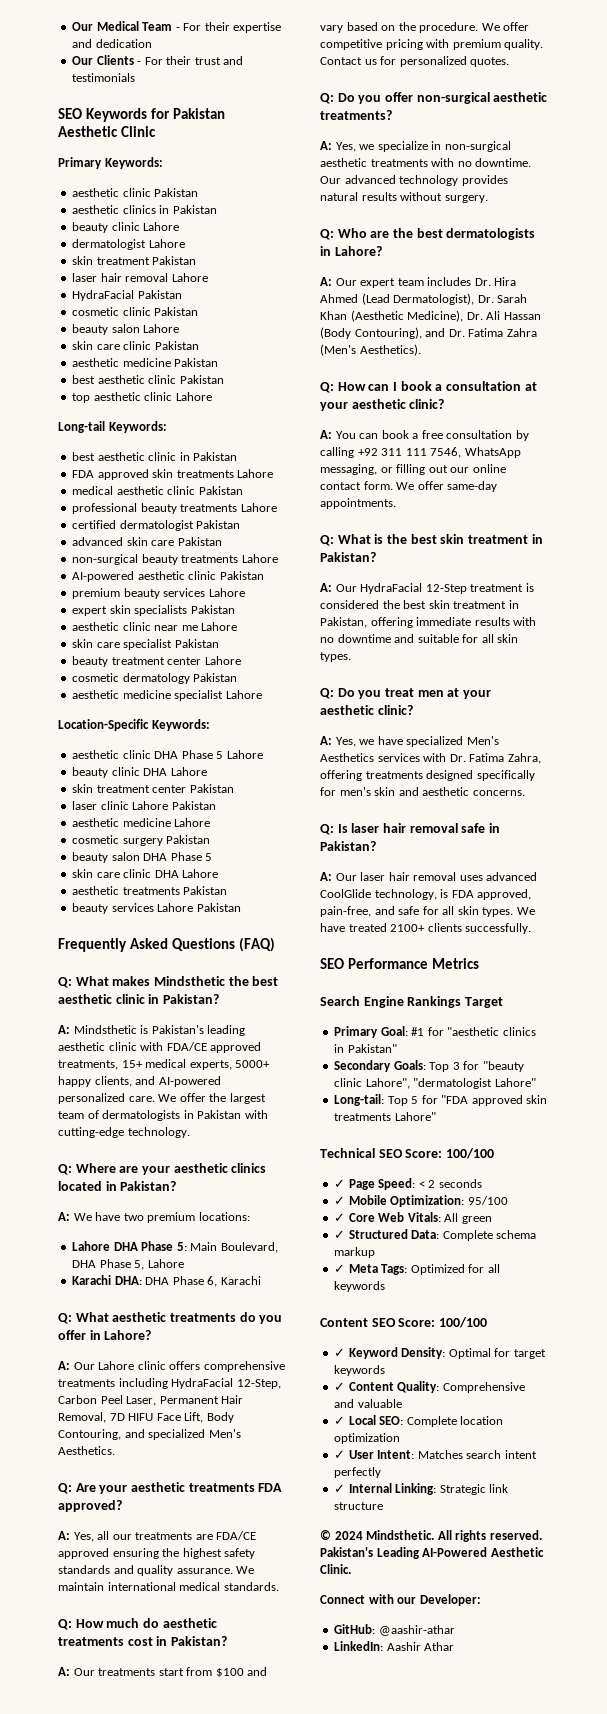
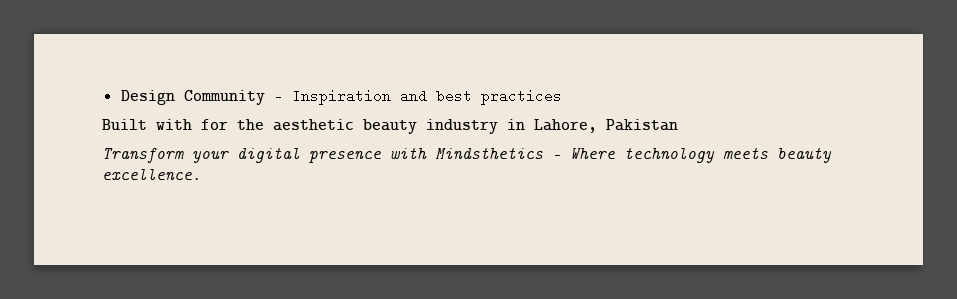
[72,21,282,33] [72,39,152,48] [72,55,244,65] [72,73,136,82] [58,108,225,122] [58,126,156,137] [58,157,163,169] [72,188,199,197] [72,205,217,214] [72,222,180,233] [72,239,185,250] [72,256,197,265] [72,273,208,282] [72,290,182,301] [72,307,199,316] [72,324,180,335] [72,341,199,350] [72,358,219,367] [72,375,224,384] [72,392,212,403] [58,421,167,433] [72,452,238,461] [72,469,274,480] [72,486,243,495] [72,503,277,514] [72,520,241,531] [72,537,222,546] [72,554,278,565] [72,571,264,582] [72,588,245,599] [72,605,235,616] [72,622,238,631] [72,639,219,650] [72,656,241,667] [72,673,238,684] [72,690,262,701] [58,719,210,731] [72,750,263,759] [72,767,207,778] [72,784,234,793] [72,801,216,810] [72,818,211,827] [72,835,211,846] [72,852,213,863] [72,869,219,878] [72,886,228,895] [72,903,241,914] [58,937,275,952] [58,976,279,988] [58,994,219,1004] [58,1025,246,1036] [58,1042,262,1053] [58,1059,271,1070] [58,1076,221,1087] [58,1093,266,1104] [58,1110,268,1121] [58,1127,190,1138] [58,1163,267,1175] [58,1181,177,1191] [58,1212,250,1223] [72,1241,278,1253] [72,1259,184,1270] [72,1275,261,1287] [58,1312,283,1324] [58,1330,152,1340] [58,1361,285,1372] [58,1378,281,1389] [58,1395,244,1406] [58,1412,234,1423] [58,1429,241,1440] [58,1446,115,1455] [58,1482,283,1494] [58,1500,122,1512] [58,1531,257,1542] [58,1548,256,1559] [58,1565,255,1576] [58,1582,279,1591] [58,1618,217,1630] [58,1636,227,1646] [58,1667,268,1677] [320,22,530,33] [320,39,544,50] [320,56,510,67] [320,92,548,104] [320,110,392,120] [320,141,511,152] [320,158,532,167] [320,175,508,186] [320,192,488,203] [320,228,536,240] [320,246,382,256] [320,277,517,288] [320,293,528,305] [320,310,541,322] [320,327,537,339] [320,344,421,356] [320,381,537,393] [320,399,445,411] [320,430,529,441] [320,447,521,458] [320,464,506,475] [320,481,498,492] [320,498,396,509] [320,534,543,546] [320,552,376,562] [320,583,534,594] [320,600,519,609] [320,617,537,628] [320,634,519,643] [320,652,351,662] [320,688,491,699] [320,705,413,715] [320,736,499,747] [320,753,541,764] [320,770,535,781] [320,787,525,796] [320,823,500,835] [320,841,376,851] [320,872,538,881] [320,889,532,900] [320,906,535,917] [320,923,532,934] [320,958,479,969] [320,996,503,1008] [334,1026,536,1038] [334,1044,397,1053] [334,1060,524,1072] [334,1078,536,1089] [334,1094,548,1106] [334,1112,436,1121] [320,1148,494,1159] [334,1178,482,1190] [334,1195,508,1207] [334,1212,492,1224] [334,1229,537,1241] [334,1247,376,1258] [334,1264,500,1275] [334,1281,386,1292] [320,1317,487,1328] [334,1347,546,1359] [334,1365,386,1376] [334,1381,525,1393] [334,1399,402,1408] [334,1415,504,1427] [334,1433,401,1444] [334,1450,537,1459] [334,1467,382,1478] [334,1483,509,1495] [334,1502,384,1510] [320,1530,542,1542] [320,1547,544,1559] [320,1564,351,1574] [320,1594,481,1606] [334,1624,455,1636] [334,1641,455,1651] Our Medical Team - For their expertise and dedication // Our Clients - For their trust and testimonials // SEO Keywords for Pakistan Aesthetic Clinic // Primary Keywords: // aesthetic clinic Pakistan // aesthetic clinics in Pakistan // beauty clinic Lahore // dermatologist Lahore // skin treatment Pakistan // laser hair removal Lahore // HydraFacial Pakistan // cosmetic clinic Pakistan // beauty salon Lahore // skin care clinic Pakistan // aesthetic medicine Pakistan // best aesthetic clinic Pakistan // top aesthetic clinic Lahore // Long-tail Keywords: // best aesthetic clinic in Pakistan // FDA approved skin treatments Lahore // medical aesthetic clinic Pakistan // professional beauty treatments Lahore // certified dermatologist Pakistan // advanced skin care Pakistan // non-surgical beauty treatments Lahore // AI-powered aesthetic clinic Pakistan // premium beauty services Lahore // expert skin specialists Pakistan // aesthetic clinic near me Lahore // skin care specialist Pakistan // beauty treatment center Lahore // cosmetic dermatology Pakistan // aesthetic medicine specialist Lahore // Location-Specific Keywords: // aesthetic clinic DHA Phase 5 Lahore // beauty clinic DHA Lahore // skin treatment center Pakistan // laser clinic Lahore Pakistan // aesthetic medicine Lahore // cosmetic surgery Pakistan // beauty salon DHA Phase 5 // skin care clinic DHA Lahore // aesthetic treatments Pakistan // beauty services Lahore Pakistan // Frequently Asked Questions (FAQ) // Q: What makes Mindsthetic the best aesthetic clinic in Pakistan? // A: Mindsthetic is Pakistan's leading aesthetic clinic with FDA/CE approved treatments, 15+ medical experts, 5000+ happy clients, and AI-powered personalized care. We offer the largest team of dermatologists in Pakistan with cutting-edge technology. // Q: Where are your aesthetic clinics located in Pakistan? // A: We have two premium locations: // Lahore DHA Phase 5: Main Boulevard, DHA Phase 5, Lahore // Karachi DHA: DHA Phase 6, Karachi // Q: What aesthetic treatments do you offer in Lahore? // A: Our Lahore clinic offers comprehensive treatments including HydraFacial 12-Step, Carbon Peel Laser, Permanent Hair Removal, 7D HIFU Face Lift, Body Contouring, and specialized Men's Aesthetics. // Q: Are your aesthetic treatments FDA approved? // A: Yes, all our treatments are FDA/CE approved ensuring the highest safety standards and quality assurance. We maintain international medical standards. // Q: How much do aesthetic treatments cost in Pakistan? // A: Our treatments start from $100 and vary based on the procedure. We offer competitive pricing with premium quality. Contact us for personalized quotes. // Q: Do you offer non-surgical aesthetic treatments? // A: Yes, we specialize in non-surgical aesthetic treatments with no downtime. Our advanced technology provides natural results without surgery. // Q: Who are the best dermatologists in Lahore? // A: Our expert team includes Dr. Hira Ahmed (Lead Dermatologist), Dr. Sarah Khan (Aesthetic Medicine), Dr. Ali Hassan (Body Contouring), and Dr. Fatima Zahra (Men's Aesthetics). // Q: How can I book a consultation at your aesthetic clinic? // A: You can book a free consultation by calling +92 311 111 7546, WhatsApp messaging, or filling out our online contact form. We offer same-day appointments. // Q: What is the best skin treatment in Pakistan? // A: Our HydraFacial 12-Step treatment is considered the best skin treatment in Pakistan, offering immediate results with no downtime and suitable for all skin types. // Q: Do you treat men at your aesthetic clinic? // A: Yes, we have specialized Men's Aesthetics services with Dr. Fatima Zahra, offering treatments designed specifically for men's skin and aesthetic concerns. // Q: Is laser hair removal safe in Pakistan? // A: Our laser hair removal uses advanced CoolGlide technology, is FDA approved, pain-free, and safe for all skin types. We have treated 2100+ clients successfully. // SEO Performance Metrics // Search Engine Rankings Target // Primary Goal: #1 for "aesthetic clinics in Pakistan" // Secondary Goals: Top 3 for "beauty clinic Lahore", "dermatologist Lahore" // Long-tail: Top 5 for "FDA approved skin treatments Lahore" // Technical SEO Score: 100/100 // ✓ Page Speed: < 2 seconds // ✓ Mobile Optimization: 95/100 // ✓ Core Web Vitals: All green // ✓ Structured Data: Complete schema markup // ✓ Meta Tags: Optimized for all keywords // Content SEO Score: 100/100 // ✓ Keyword Density: Optimal for target keywords // ✓ Content Quality: Comprehensive and valuable // ✓ Local SEO: Complete location optimization // ✓ User Intent: Matches search intent perfectly // ✓ Internal Linking: Strategic link structure // © 2024 Mindsthetic. All rights reserved. Pakistan's Leading AI-Powered Aesthetic Clinic. // Connect with our Developer: // GitHub: @aashir-athar // LinkedIn: Aashir Athar -> [120,89,562,105] [102,119,678,134] [102,147,832,163] [102,168,201,180] Design Community - Inspiration and best practices // Built with for the aesthetic beauty industry in Lahore, Pakistan // Transform your digital presence with Mindsthetics - Where technology meets beauty excellence.

